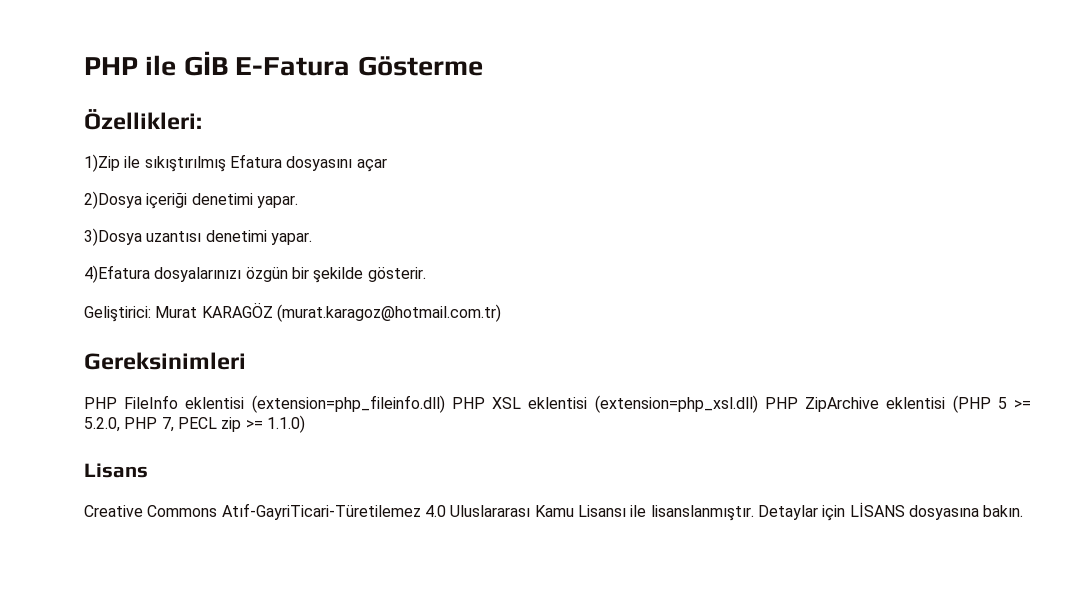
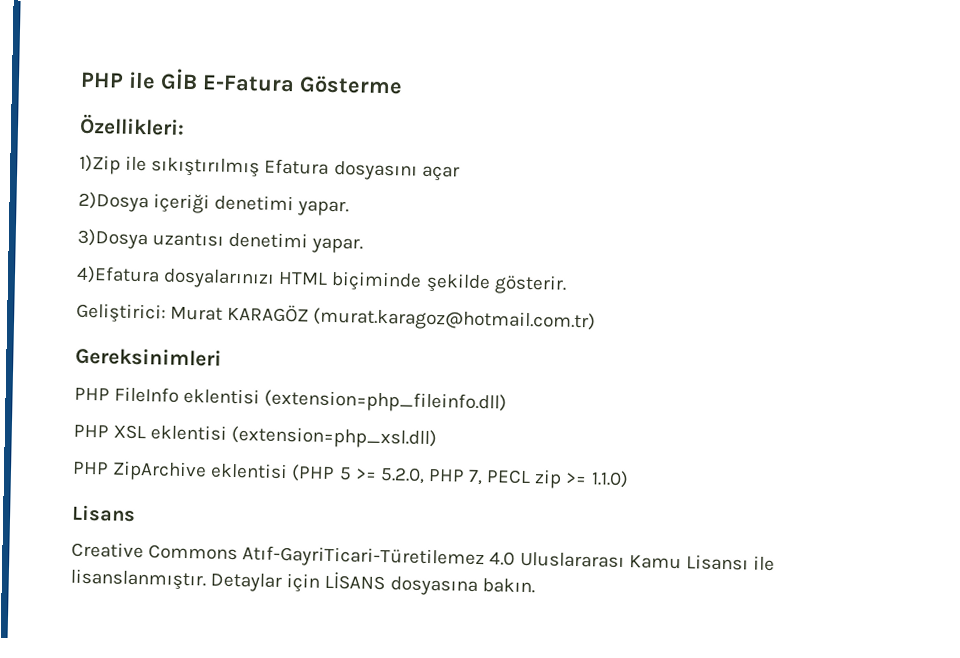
[245,267,309,282] özgün bir -> [278,270,423,292] HTML biçiminde
(445, 404) none -> (508, 401) //
(758, 404) none -> (438, 437) //

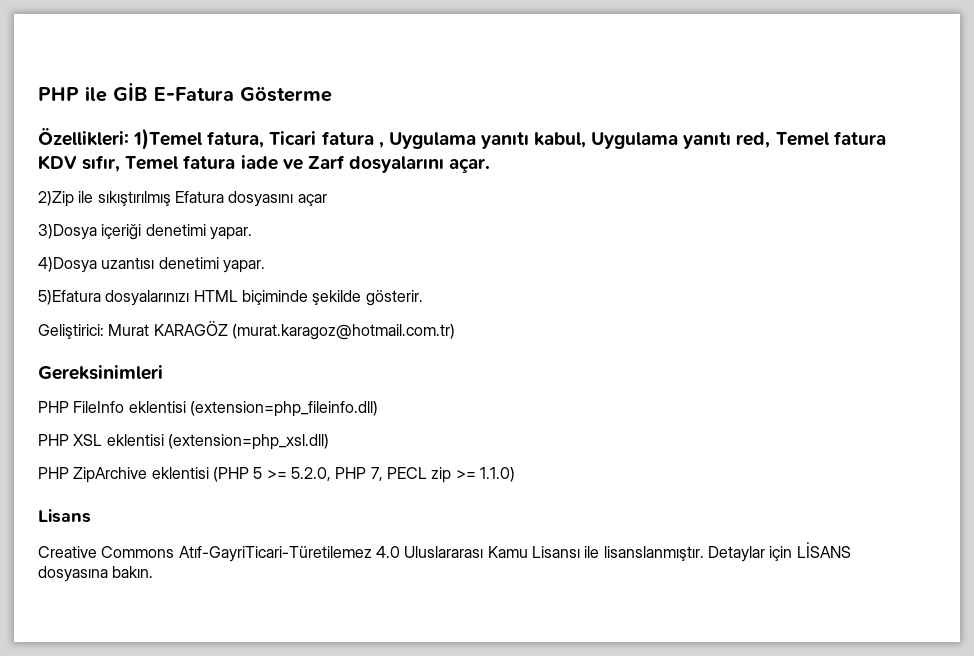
[79,154,121,175] // 1)Zip -> [133,128,886,150] [38,155,491,173] [38,191,74,207] 1)Temel fatura, Ticari fatura , Uygulama yanıtı kabul, Uygulama yanıtı red, Temel fatura KDV sıfır, Temel fatura iade ve Zarf dosyalarını açar. // 2)Zip
[78,191,149,213] 2)Dosya -> [38,224,97,240] 3)Dosya
[77,228,148,250] 3)Dosya -> [38,257,97,273] 4)Dosya
[76,265,160,285] 4)Efatura -> [38,290,101,305] 5)Efatura

